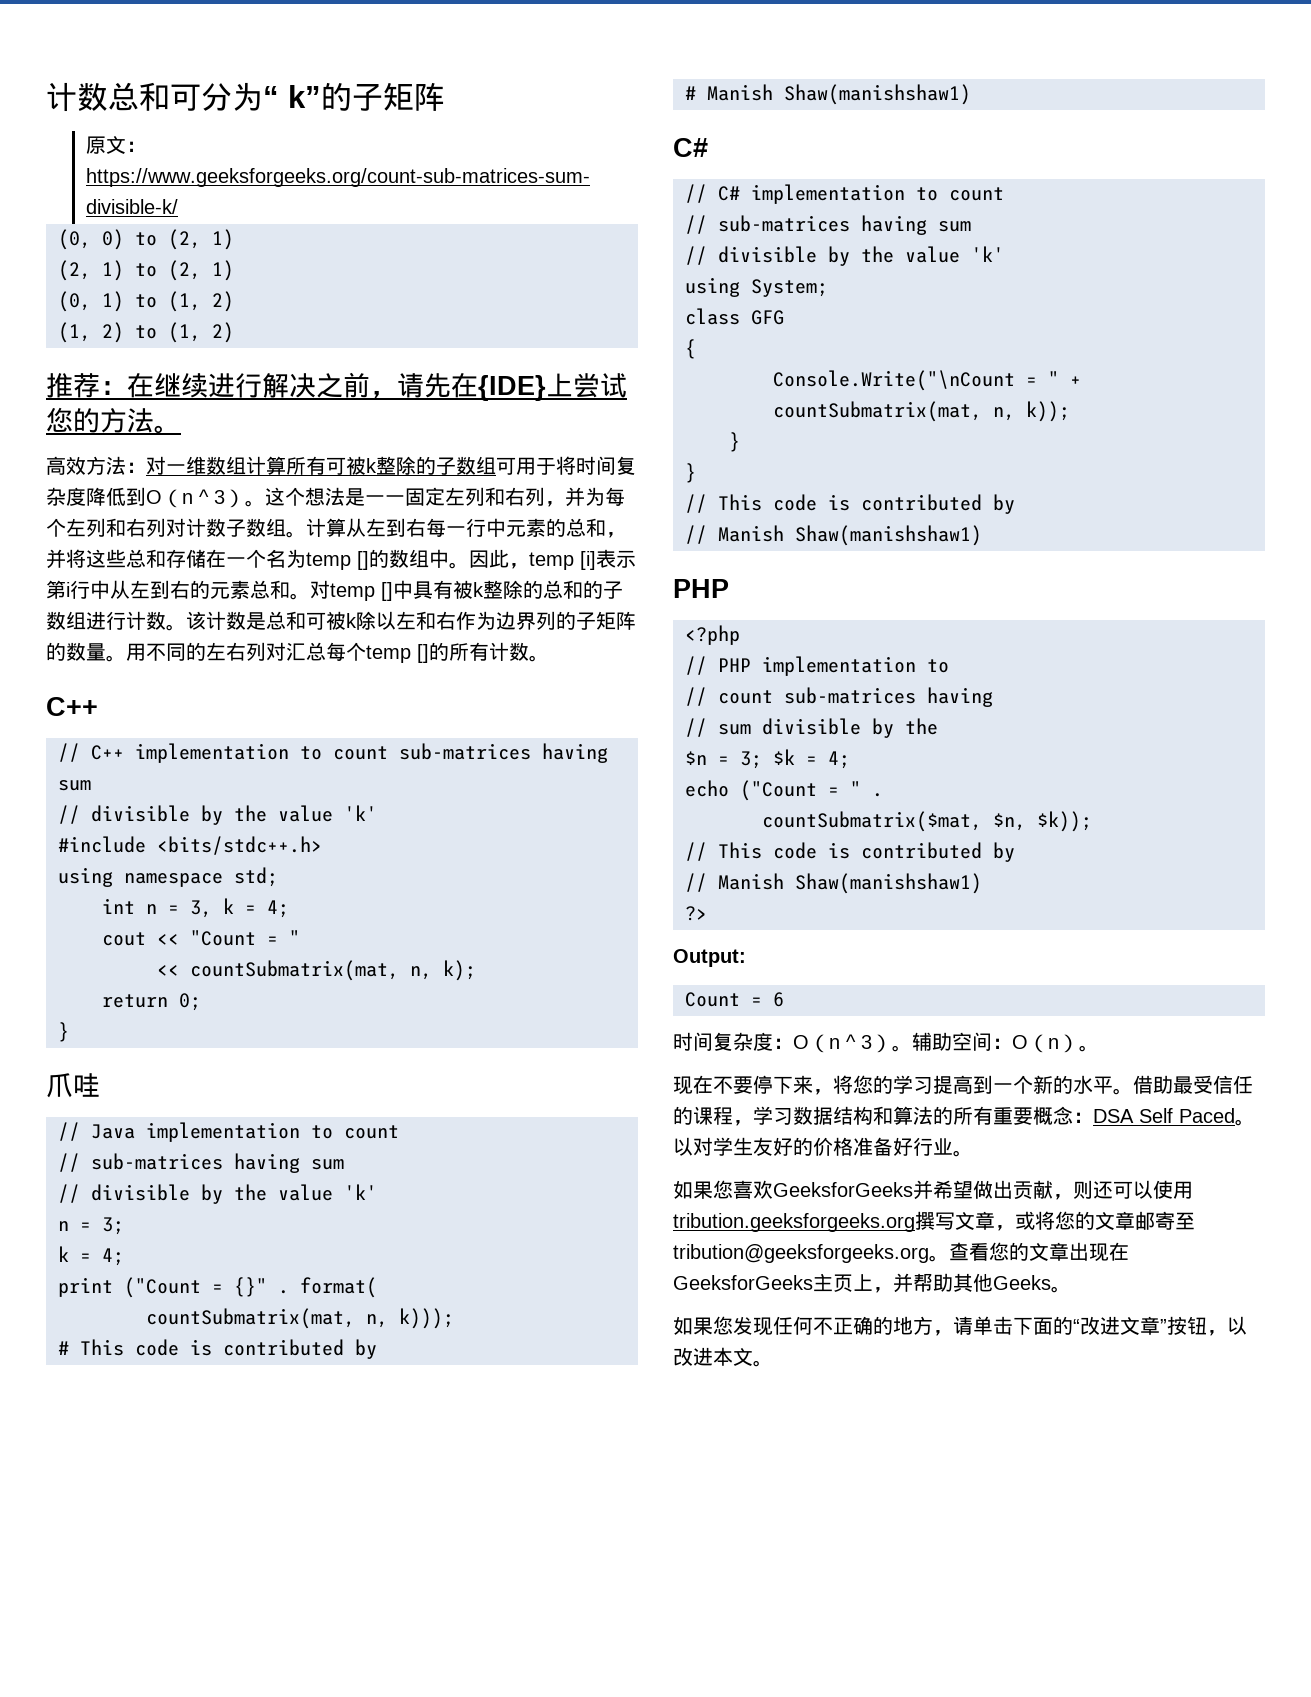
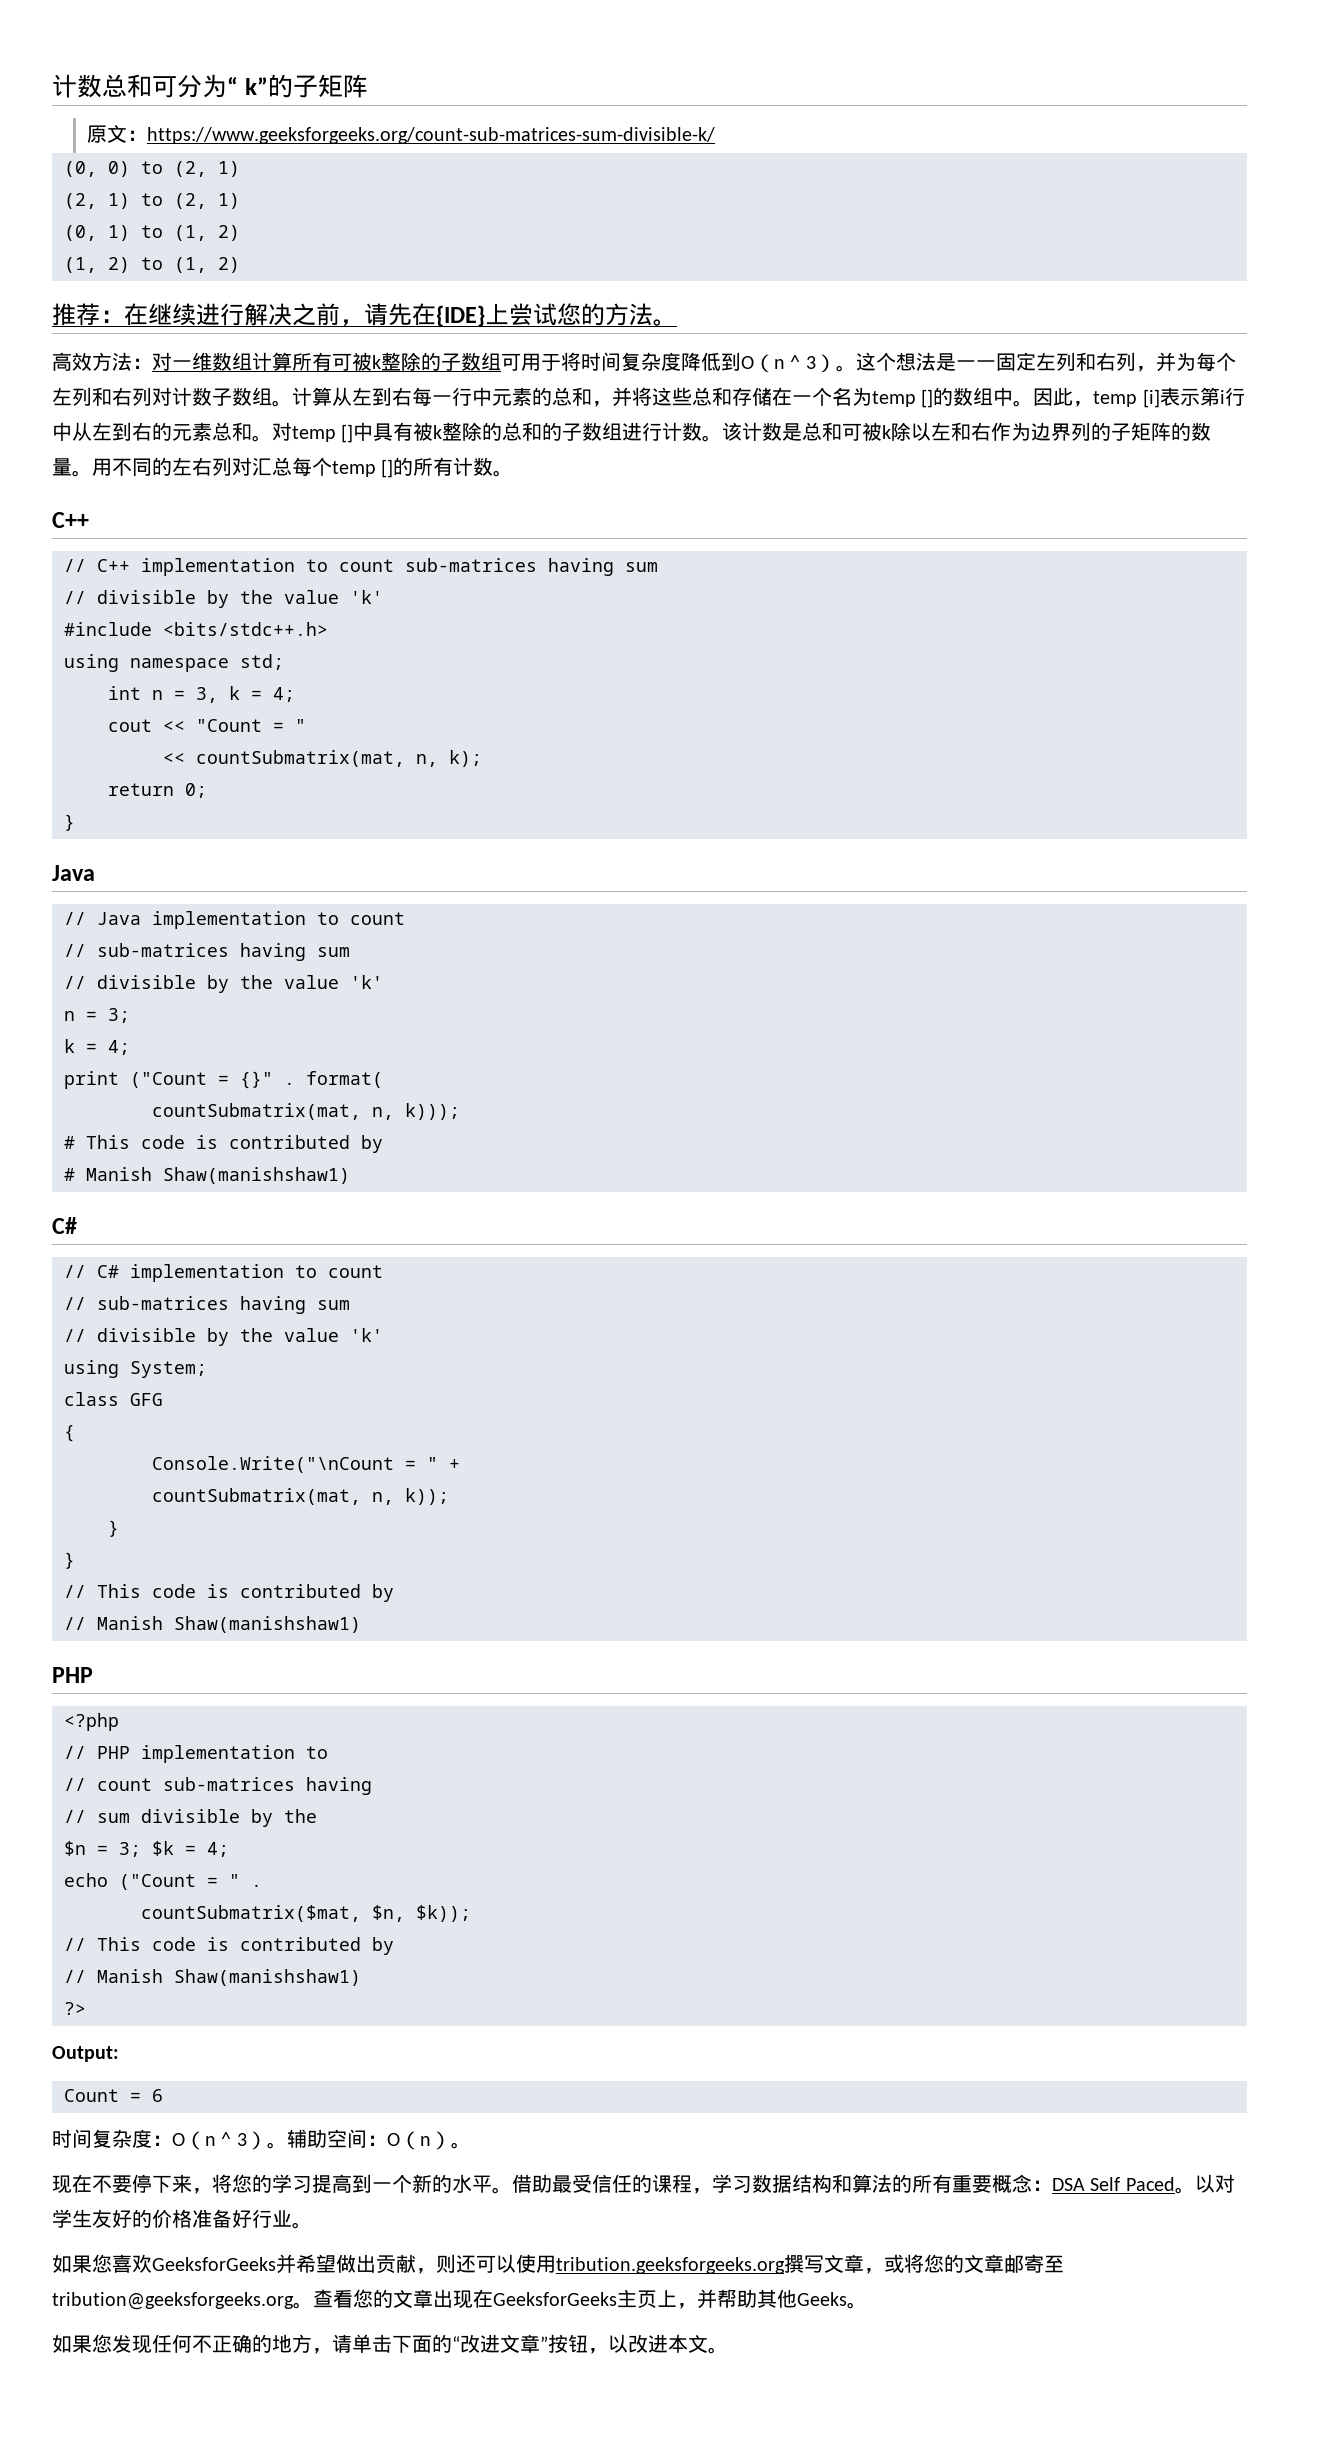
[46,1073,100,1098] 爪哇 -> [52,865,95,881] Java

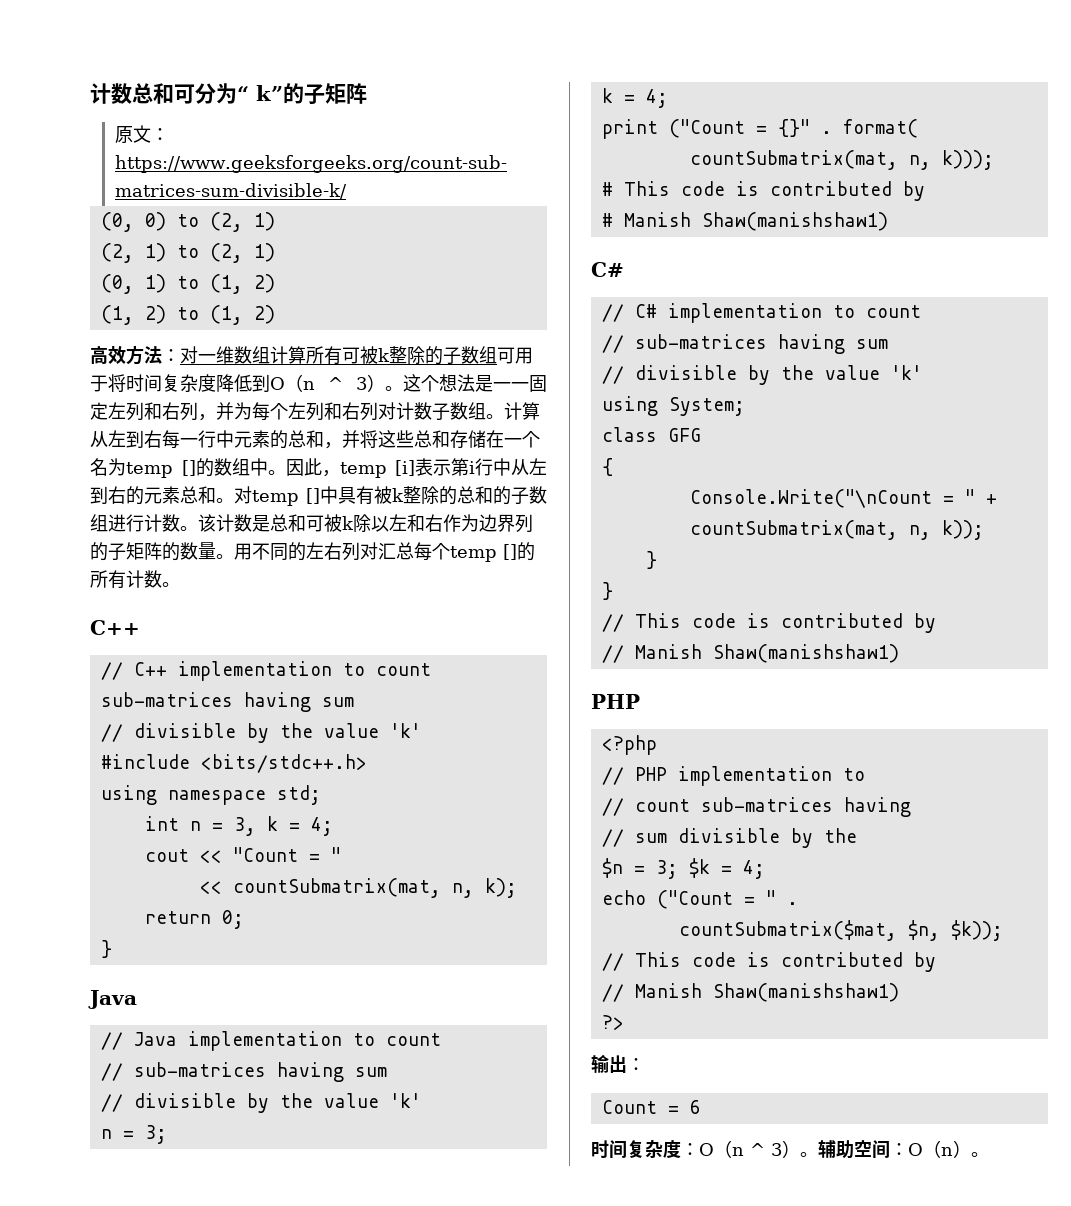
[52,303,677,327] // 推荐：在继续进行解决之前，请先在{IDE}上尝试您的方法。 -> (275, 314) none
[52,2046,119,2062] Output: -> [591,1054,645,1073] 输出：
[52,2174,1235,2194] [52,2209,312,2229] [52,2254,1064,2274] [52,2289,867,2310] [52,2334,728,2354] // 现在不要停下来，将您的学习提高到一个新的水平。借助最受信任的课程，学习数据结构和算法的所有重要概念：DSA Self Paced。以对学生友好的价格准备好行业。 // 如果您喜欢GeeksforGeeks并希望做出贡献，则还可以使用tribution.geeksforgeeks.org撰写文章，或将您的文章邮寄至tribution@geeksforgeeks.org。查看您的文章出现在GeeksforGeeks主页上，并帮助其他Geeks。 // 如果您发现任何不正确的地方，请单击下面的“改进文章”按钮，以改进本文。 -> (989, 1154) none

